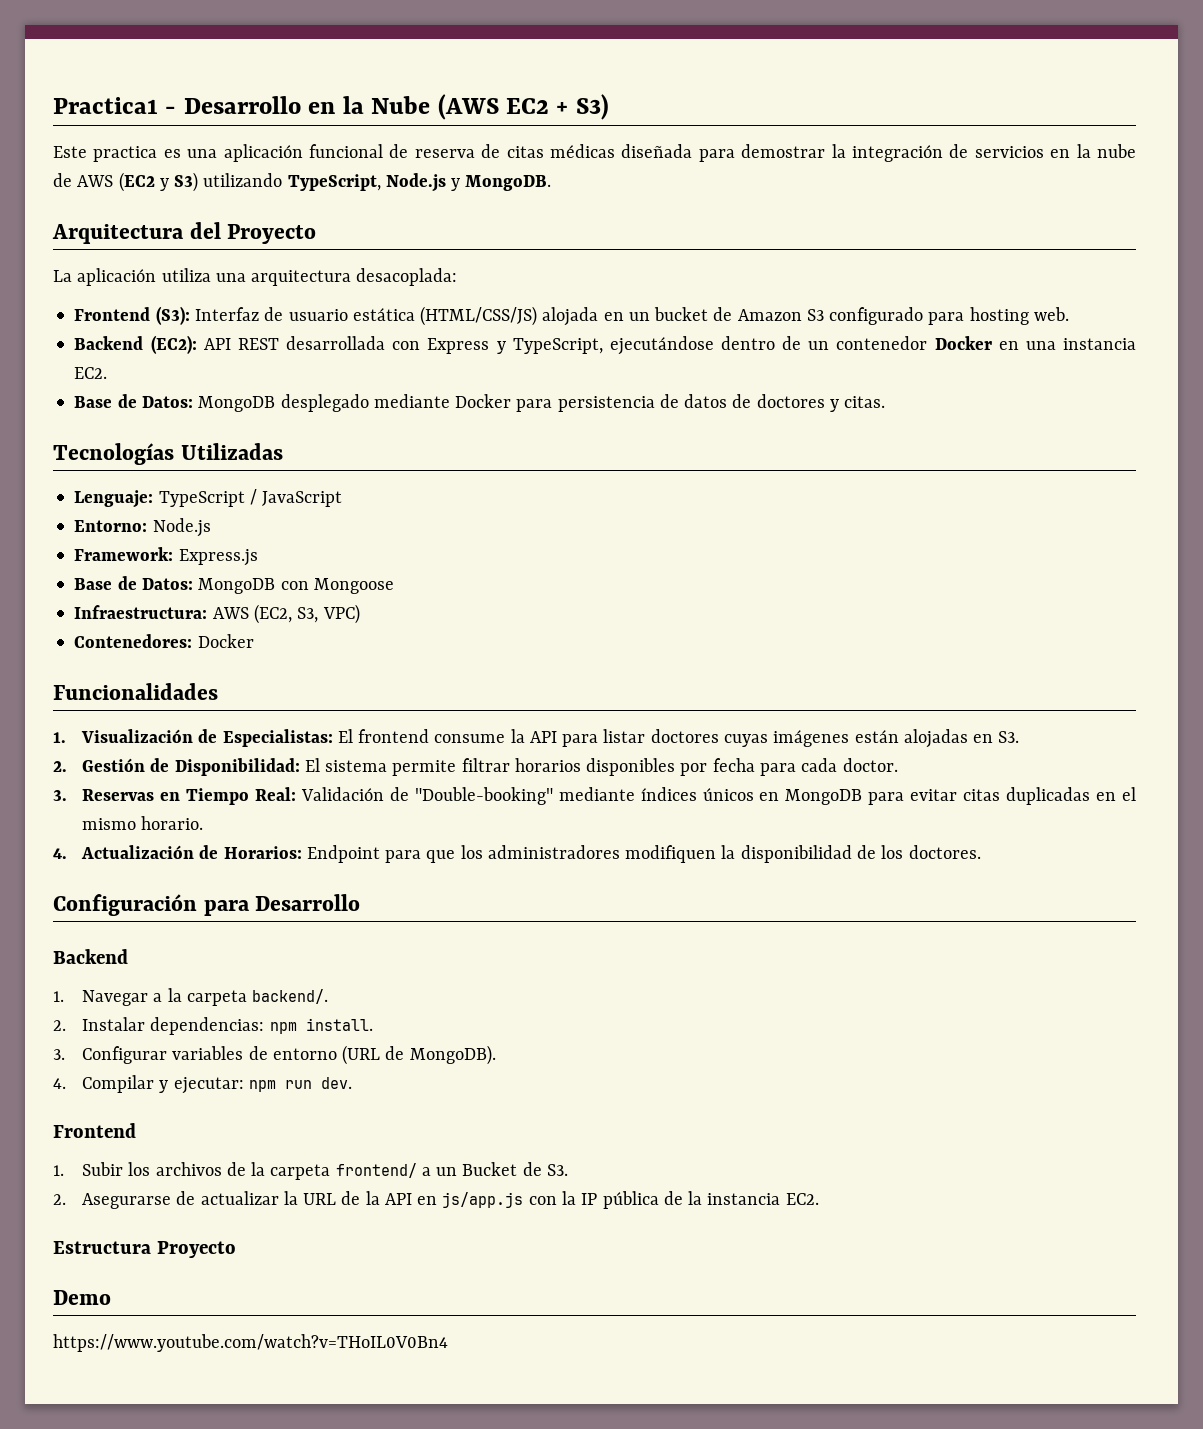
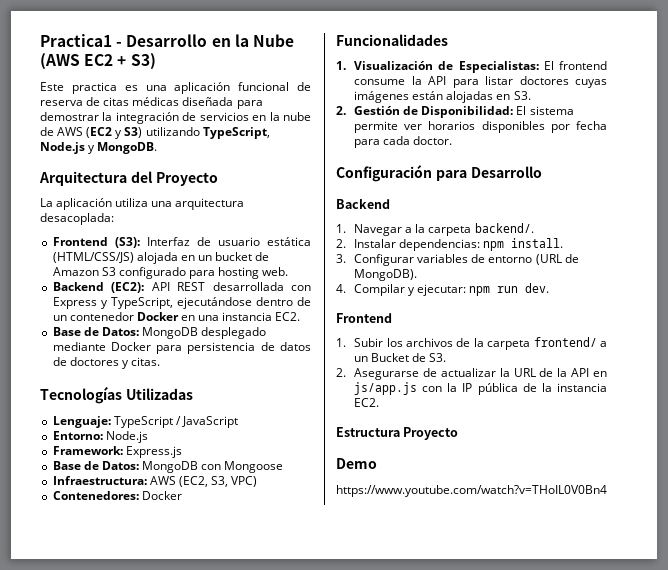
[461,758,510,772] filtrar -> [404,124,423,130] ver
[53,787,1136,805] [82,816,204,830] [53,845,981,863] // 3. Reservas en Tiempo Real: Validación de "Double-booking" mediante índices únicos en MongoDB para evitar citas duplicadas en el mismo horario. // 4. Actualización de Horarios: Endpoint para que los administradores modifiquen la disponibilidad de los doctores. -> (453, 140) none

